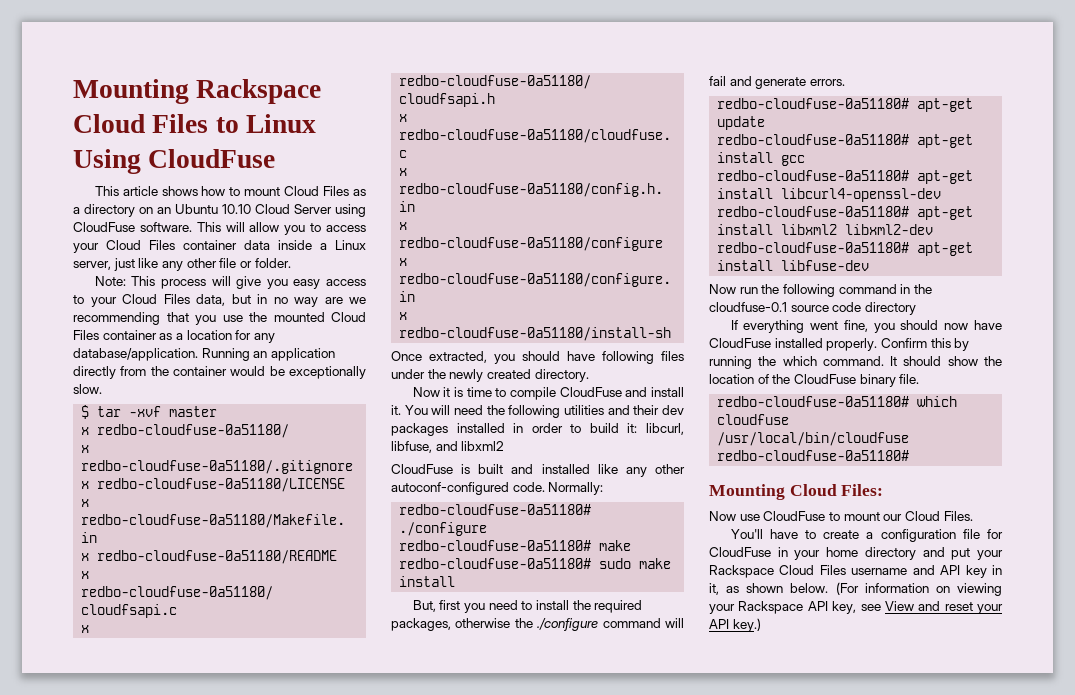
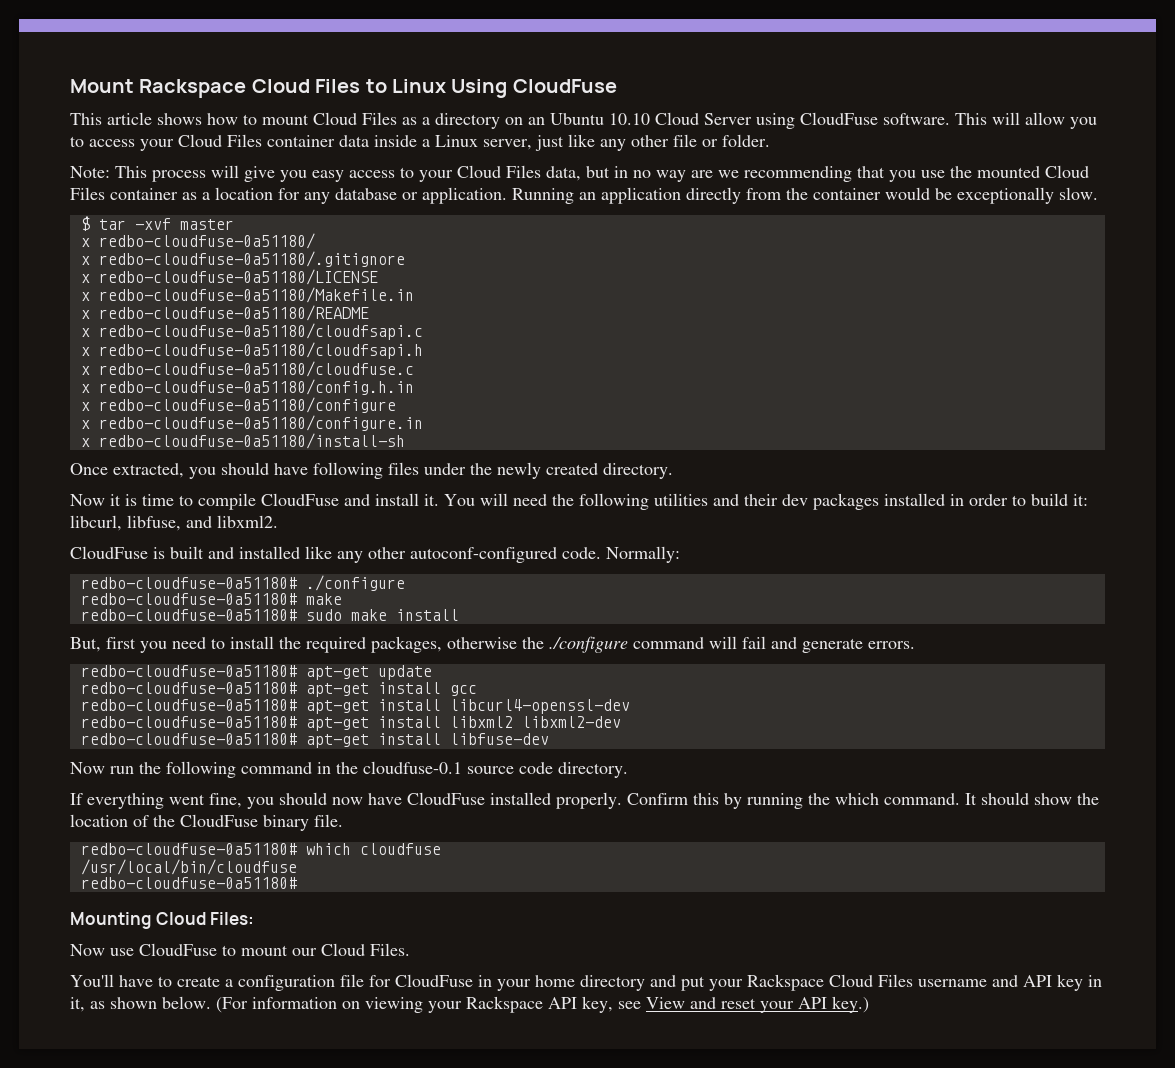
[73,79,189,104] Mounting -> [70,79,134,93] Mount
[73,348,198,361] database/application. -> [335,187,507,204] database or application.
[461,441,505,451] libxml2 -> [217,515,278,528] libxml2.
[864,302,916,315] directory -> [558,762,628,778] directory.

